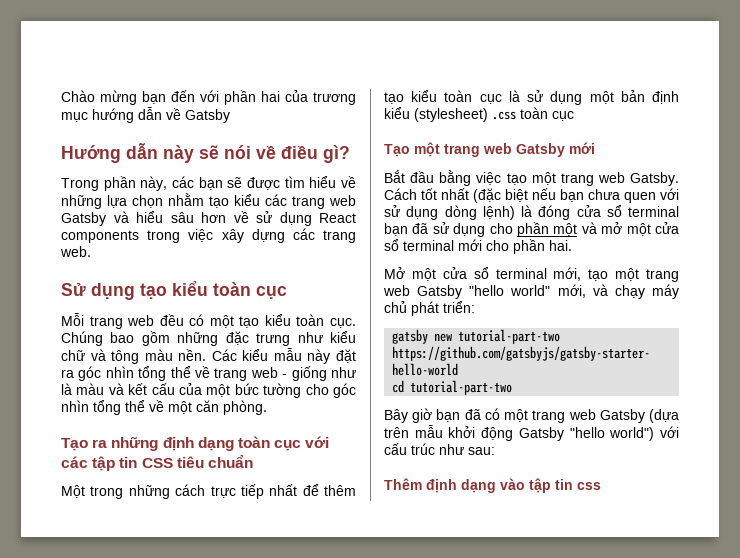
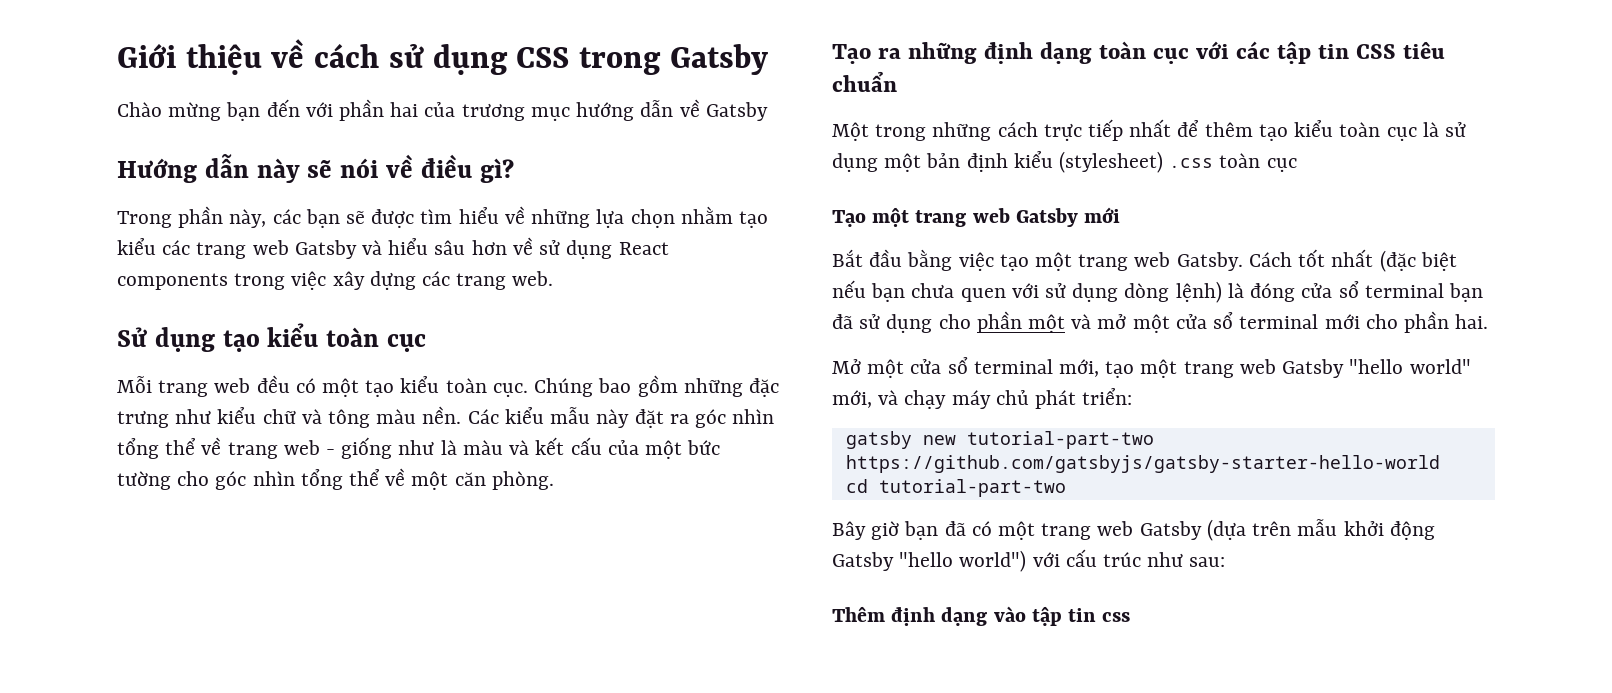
(61, 96) none -> [117,39,768,75] Giới thiệu về cách sử dụng CSS trong Gatsby //

